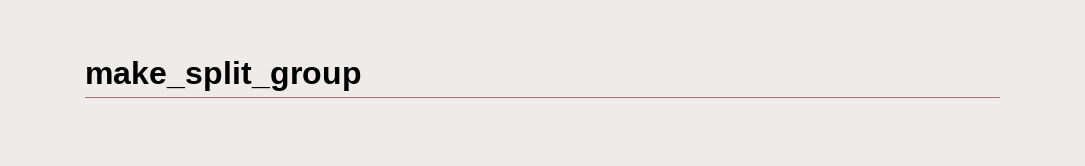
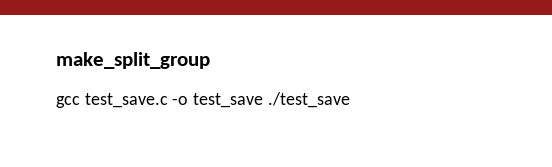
(362, 76) none -> [56,92,350,108] // gcc test_save.c -o test_save ./test_save

